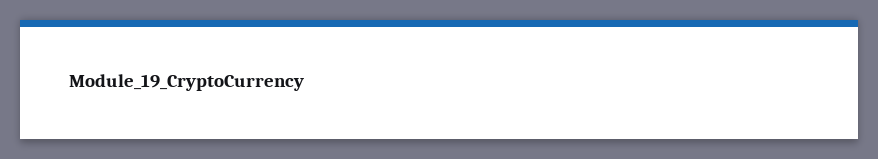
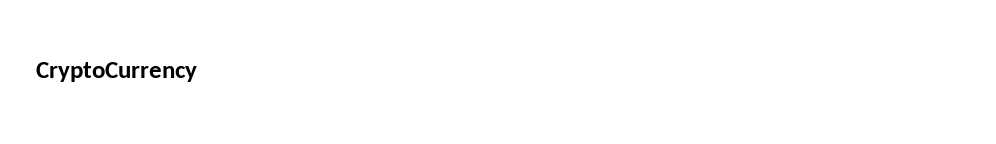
[69,74,304,91] Module_19_CryptoCurrency -> [36,62,197,82] CryptoCurrency

